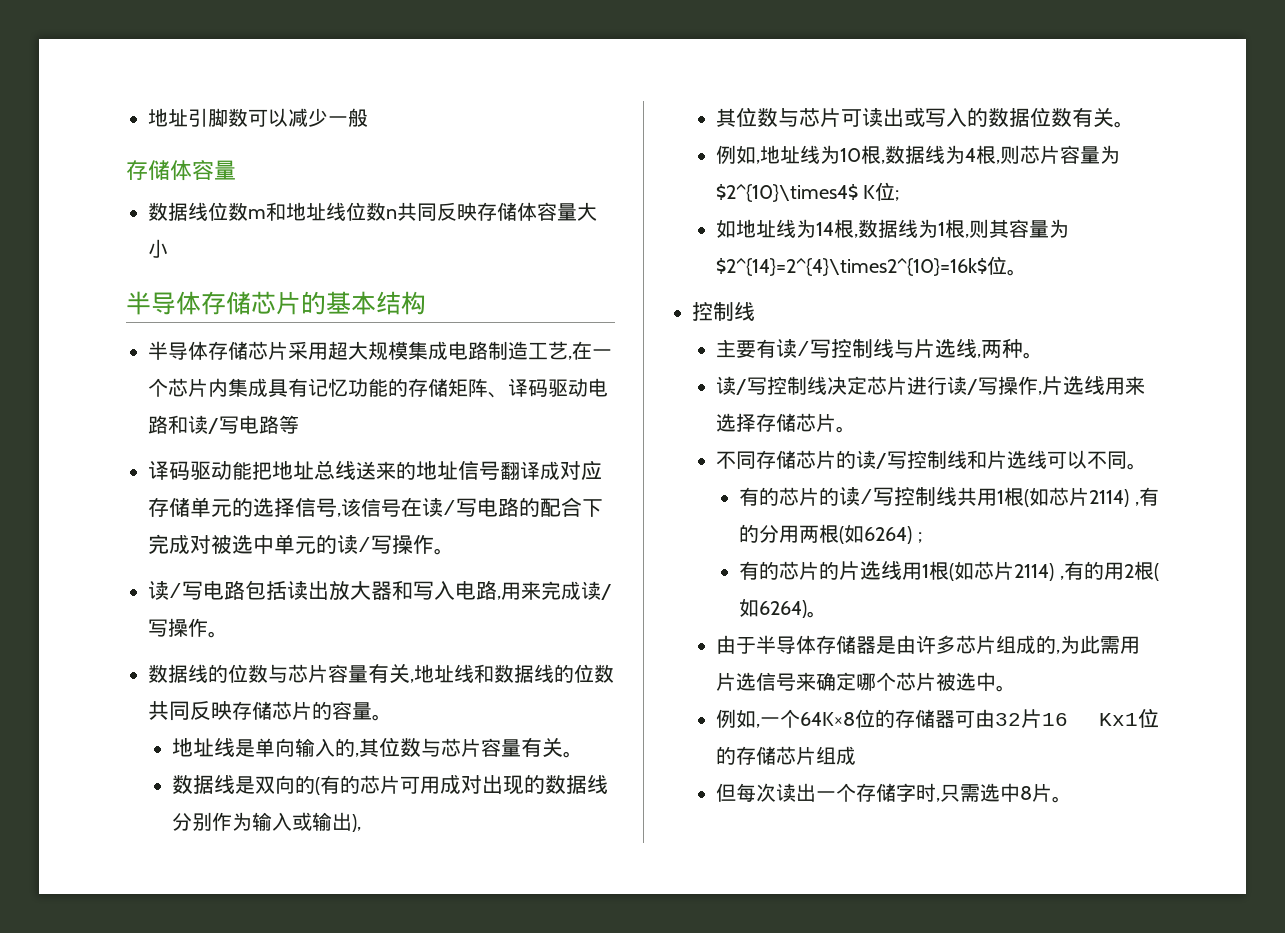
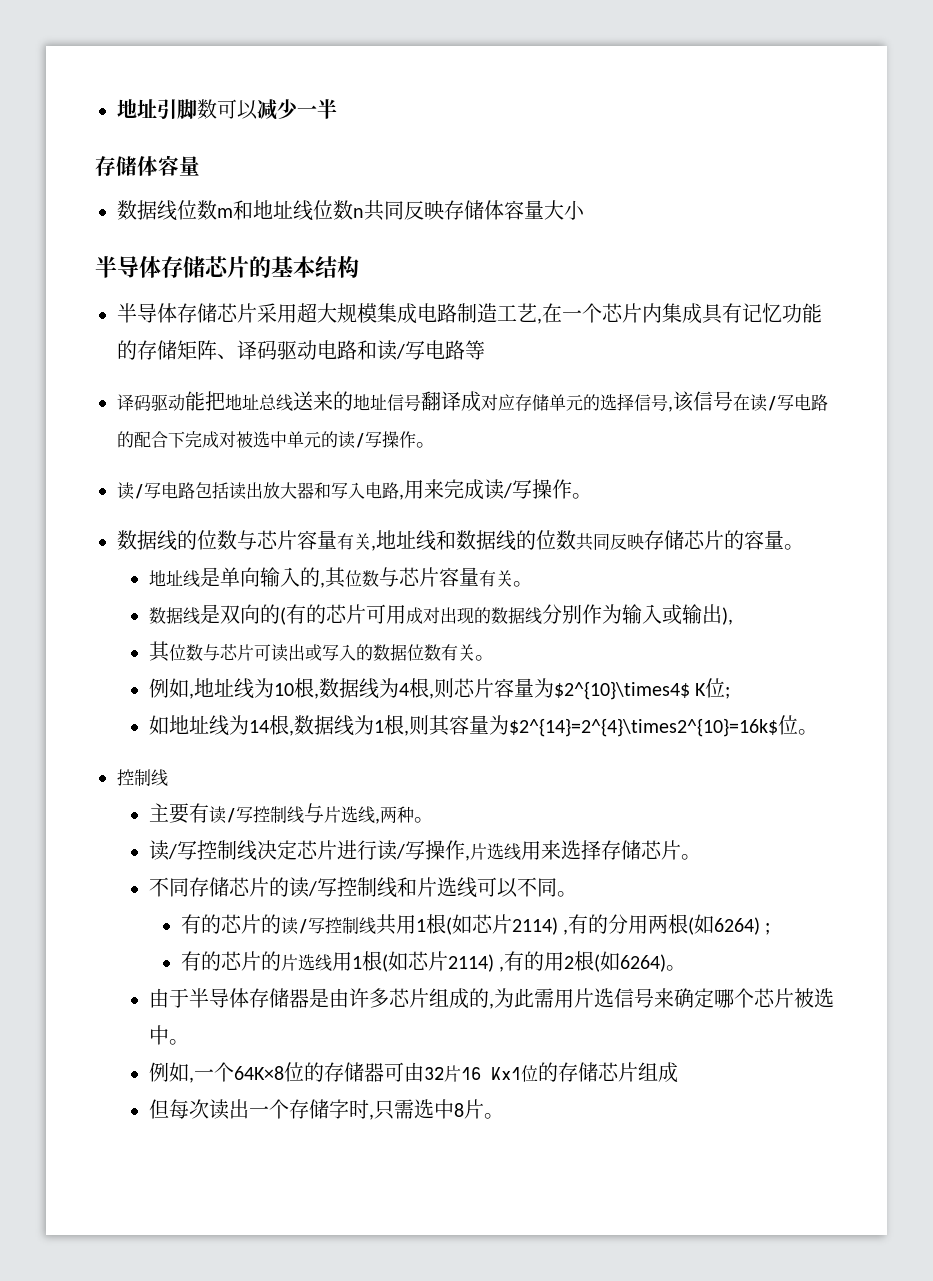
[348,108,368,127] 般 -> [317,99,337,119] 半

